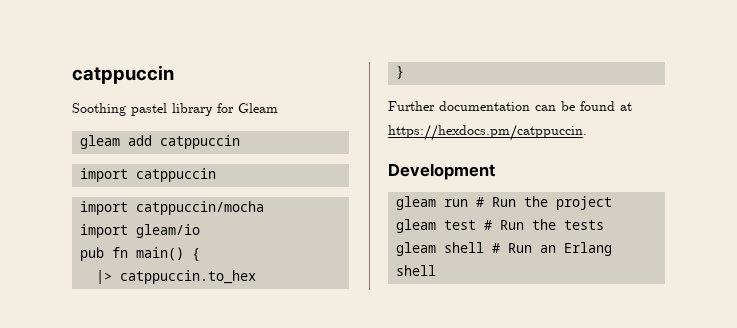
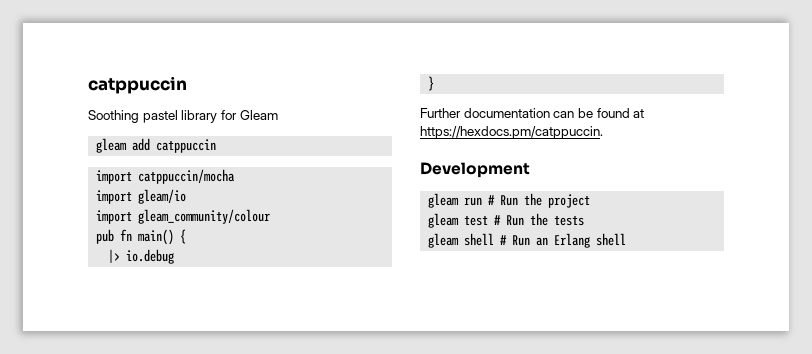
[80,168,217,182] // import catppuccin -> (217, 146) none
(201, 231) none -> [96,209,271,224] // import gleam_community/colour
[120,270,257,284] catppuccin.to_hex -> [126,249,175,264] io.debug

